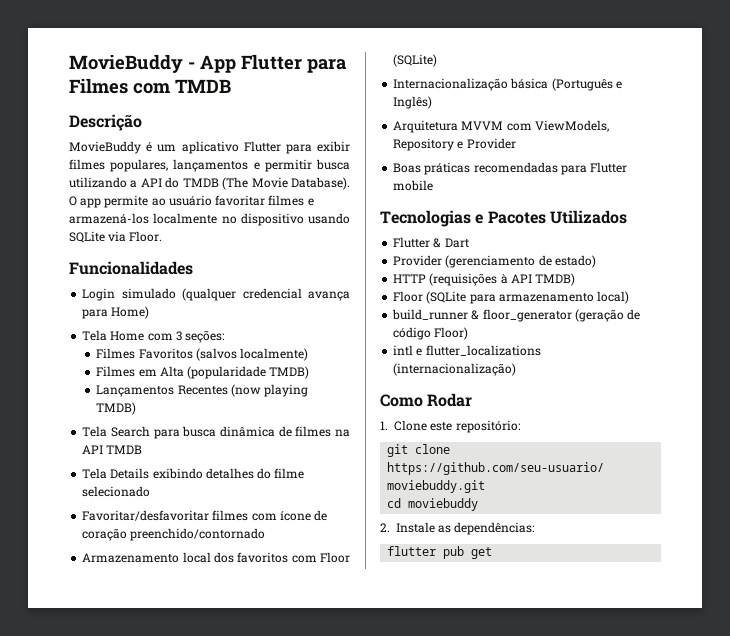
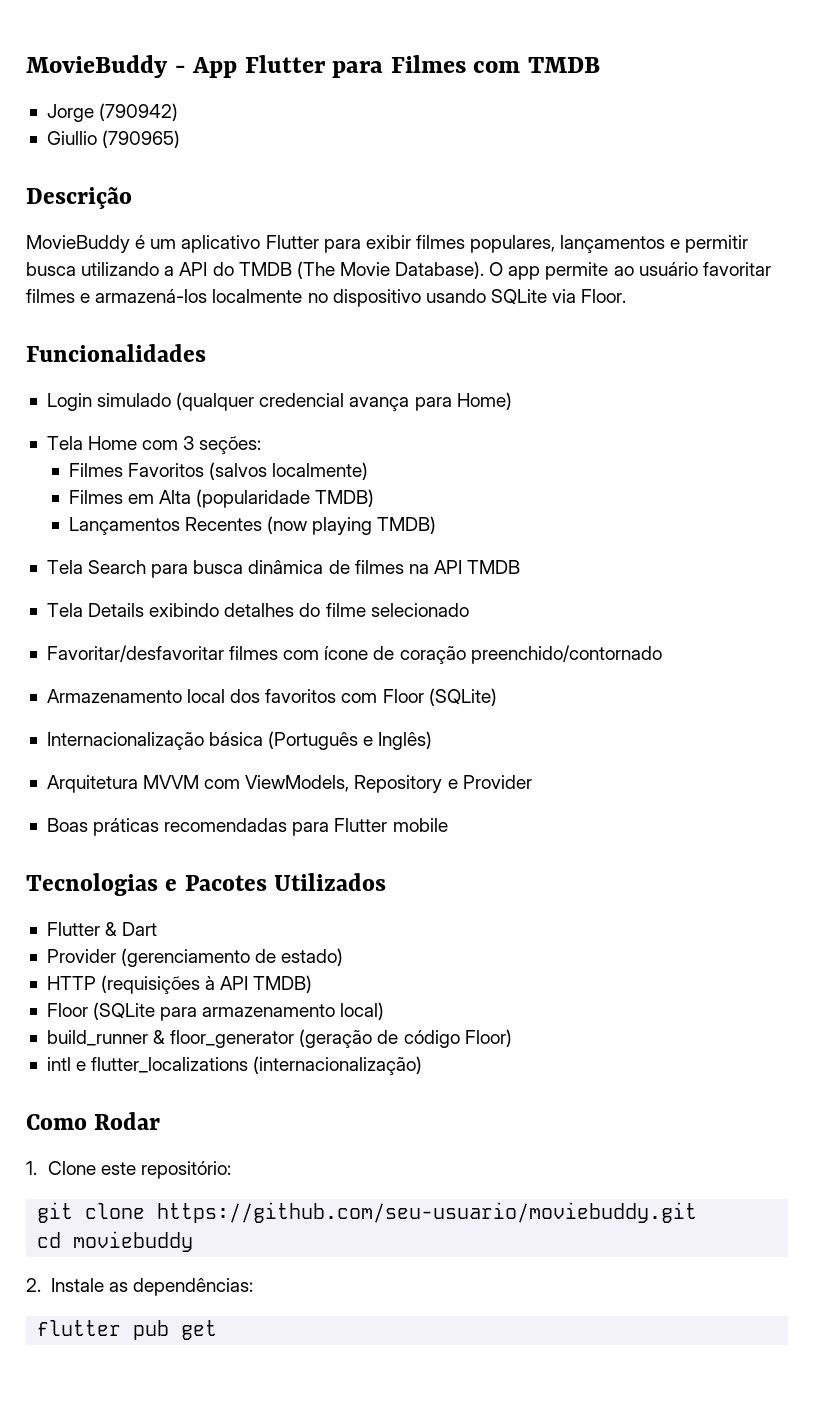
(231, 86) none -> [46,103,179,122] [46,130,181,148] // Jorge (790942) // Giullio (790965)

